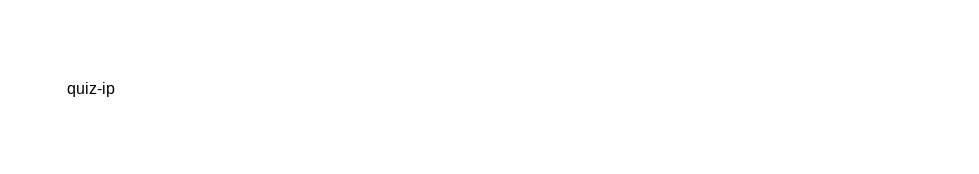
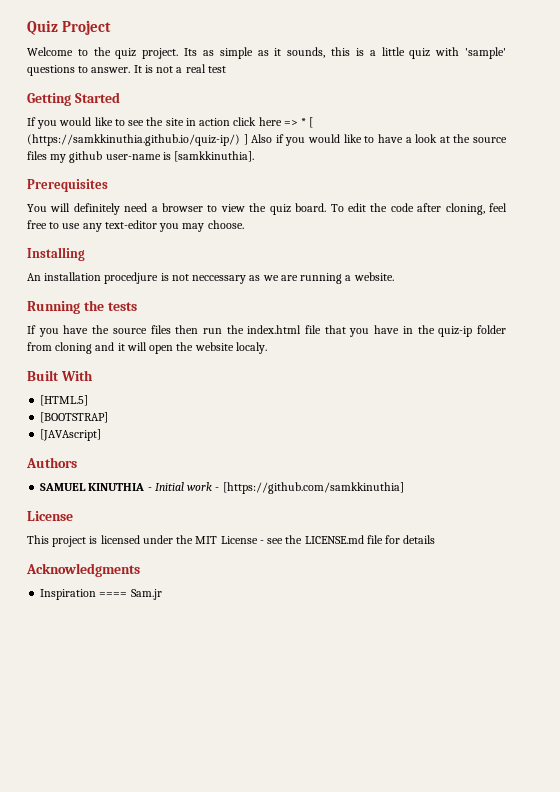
[67,82,115,97] quiz-ip -> [27,20,112,35] [27,47,506,59] [27,64,226,76] [27,92,120,106] [27,117,314,129] [27,134,508,146] [27,151,255,163] [27,179,108,192] [27,203,508,215] [27,220,244,232] [27,247,85,261] [27,272,394,284] [27,300,137,314] [27,325,506,337] [27,342,267,354] [27,370,93,381] [40,395,89,406] [40,412,109,423] [40,429,102,441] [26,457,77,468] [40,482,404,494] [27,511,73,521] [27,535,436,547] [26,563,140,577] [40,589,162,600] Quiz Project // Welcome to the quiz project. Its as simple as it sounds, this is a little quiz with 'sample' questions to answer. It is not a real test // Getting Started // If you would like to see the site in action click here => * [ (https://samkkinuthia.github.io/quiz-ip/) ] Also if you would like to have a look at the source files my github user-name is [samkkinuthia]. // Prerequisites // You will definitely need a browser to view the quiz board. To edit the code after cloning, feel free to use any text-editor you may choose. // Installing // An installation procedjure is not neccessary as we are running a website. // Running the tests // If you have the source files then run the index.html file that you have in the quiz-ip folder from cloning and it will open the website localy. // Built With // [HTML.5] // [BOOTSTRAP] // [JAVAscript] // Authors // SAMUEL KINUTHIA - Initial work - [https://github.com/samkkinuthia] // License // This project is licensed under the MIT License - see the LICENSE.md file for details // Acknowledgments // Inspiration ==== Sam.jr

